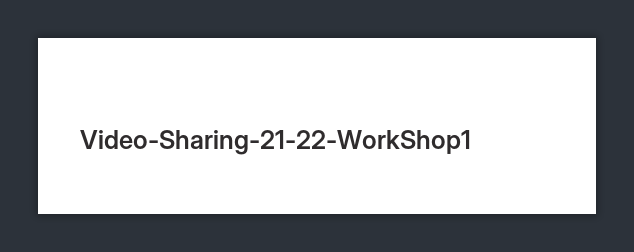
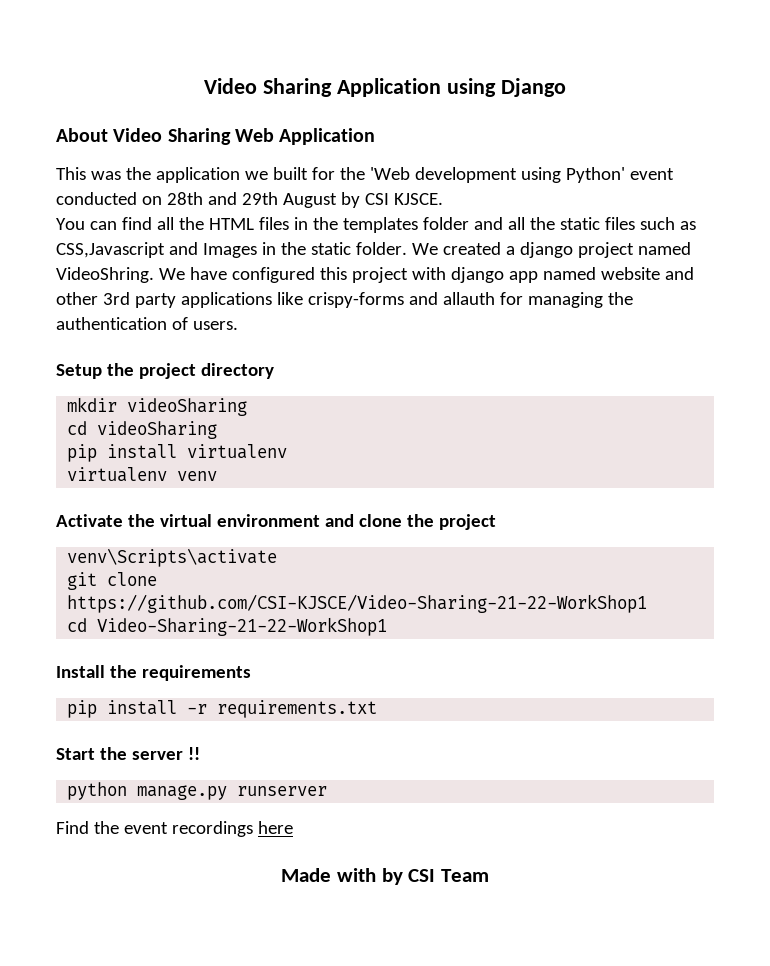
[80,130,471,155] Video-Sharing-21-22-WorkShop1 -> [204,78,566,97] [56,128,376,145] [56,167,674,183] [56,192,443,208] [56,217,696,233] [56,242,691,258] [56,267,694,283] [56,292,633,308] [56,317,238,330] [56,363,274,379] [67,397,248,416] [67,421,218,439] [67,444,288,462] [67,467,218,482] [56,514,496,530] [67,548,278,567] [67,572,158,590] [67,594,648,613] [67,617,388,636] [56,665,251,681] [67,700,378,718] [56,747,200,760] [67,782,328,800] [56,821,293,837] [281,868,489,885] Video Sharing Application using Django // About Video Sharing Web Application // This was the application we built for the 'Web development using Python' event conducted on 28th and 29th August by CSI KJSCE. // You can find all the HTML files in the templates folder and all the static files such as CSS,Javascript and Images in the static folder. We created a django project named VideoShring. We have configured this project with django app named website and other 3rd party applications like crispy-forms and allauth for managing the authentication of users. // Setup the project directory // mkdir videoSharing // cd videoSharing // pip install virtualenv // virtualenv venv // Activate the virtual environment and clone the project // venv\Scripts\activate // git clone https://github.com/CSI-KJSCE/Video-Sharing-21-22-WorkShop1 // cd Video-Sharing-21-22-WorkShop1 // Install the requirements // pip install -r requirements.txt // Start the server !! // python manage.py runserver // Find the event recordings here // Made with by CSI Team

